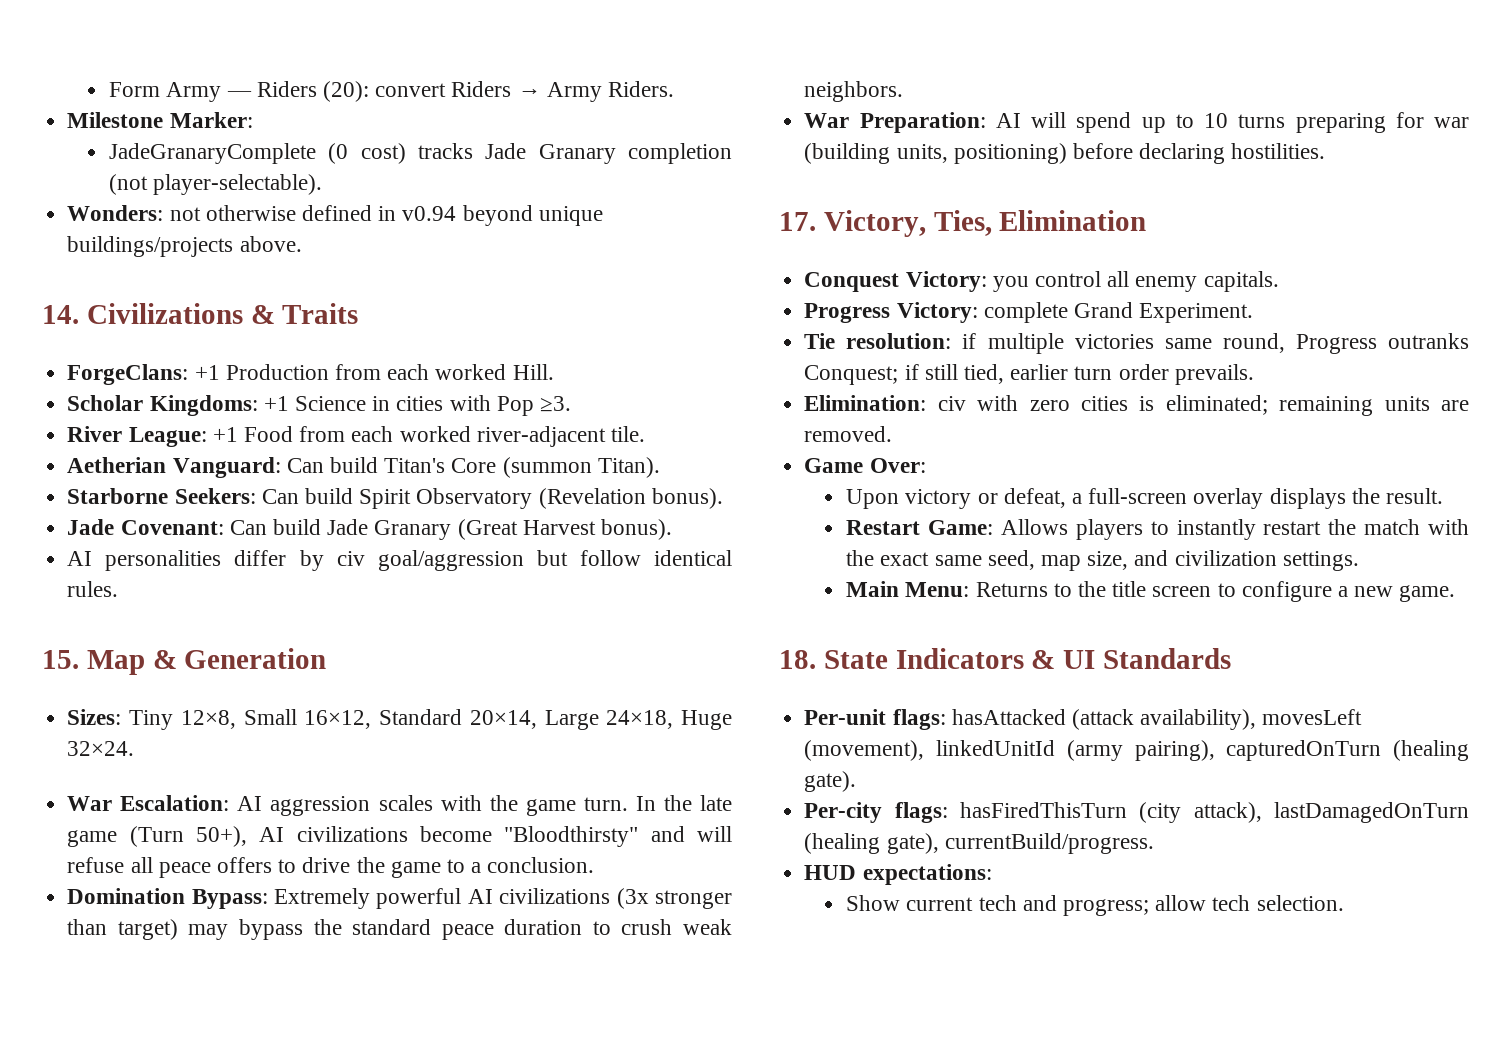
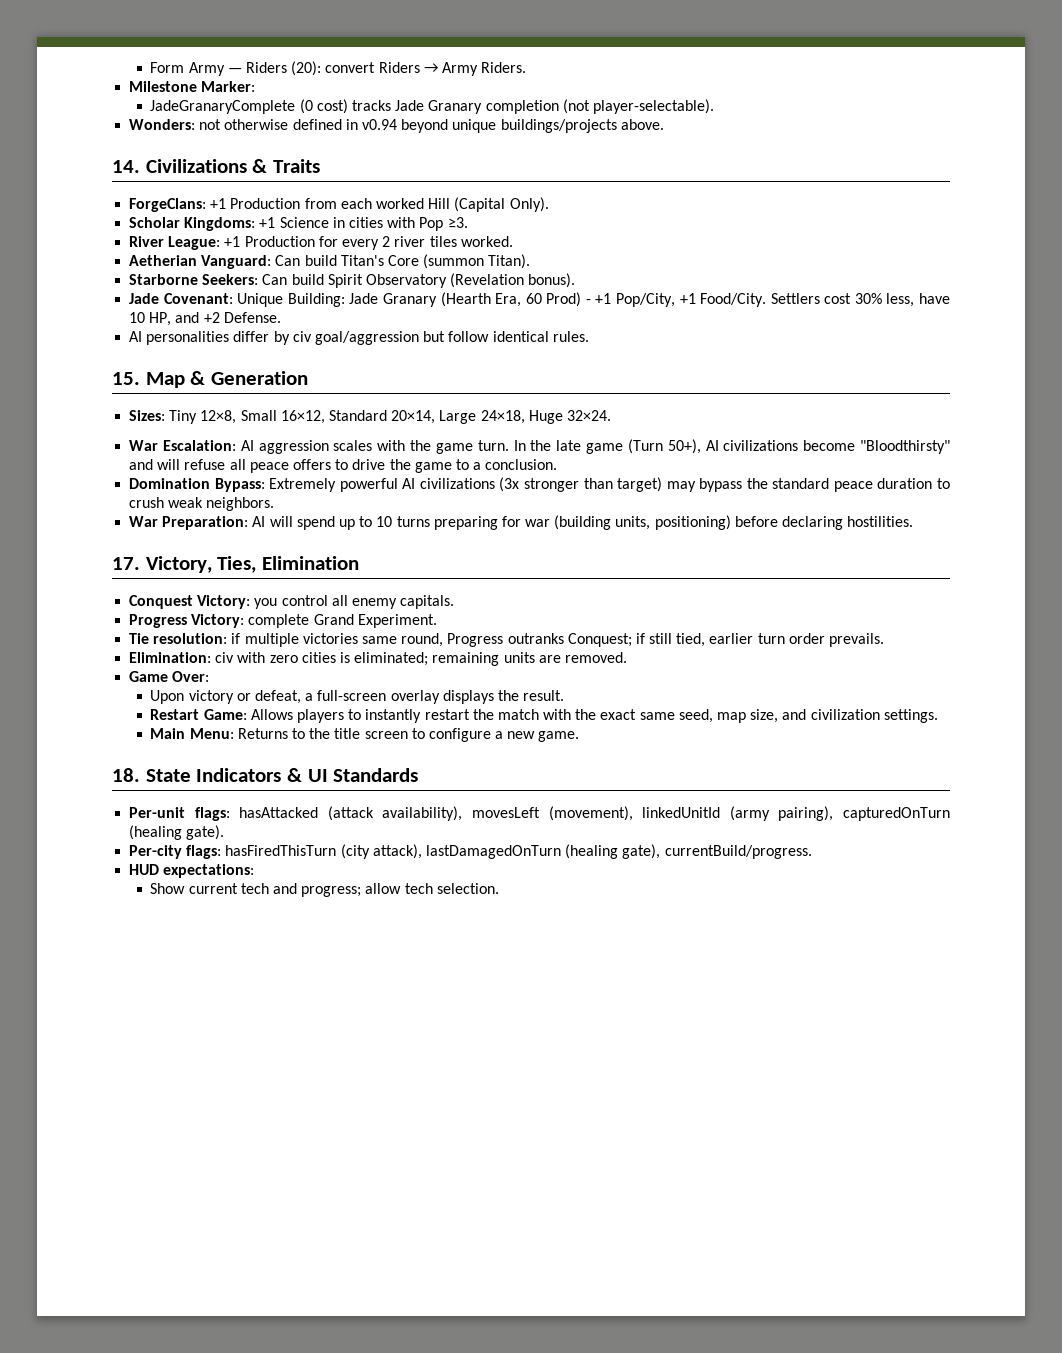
[512,364,554,380] Hill. -> [428,197,549,212] Hill (Capital Only).
[243,426,645,447] Food from each worked river-adjacent tile. -> [244,236,513,250] Production for every 2 river tiles worked.
[229,519,672,540] Can build Jade Granary (Great Harvest bonus). -> [237,292,951,307] [129,312,281,326] Unique Building: Jade Granary (Hearth Era, 60 Prod) - +1 Pop/City, +1 Food/City. Settlers cost 30% less, have 10 HP, and +2 Defense.

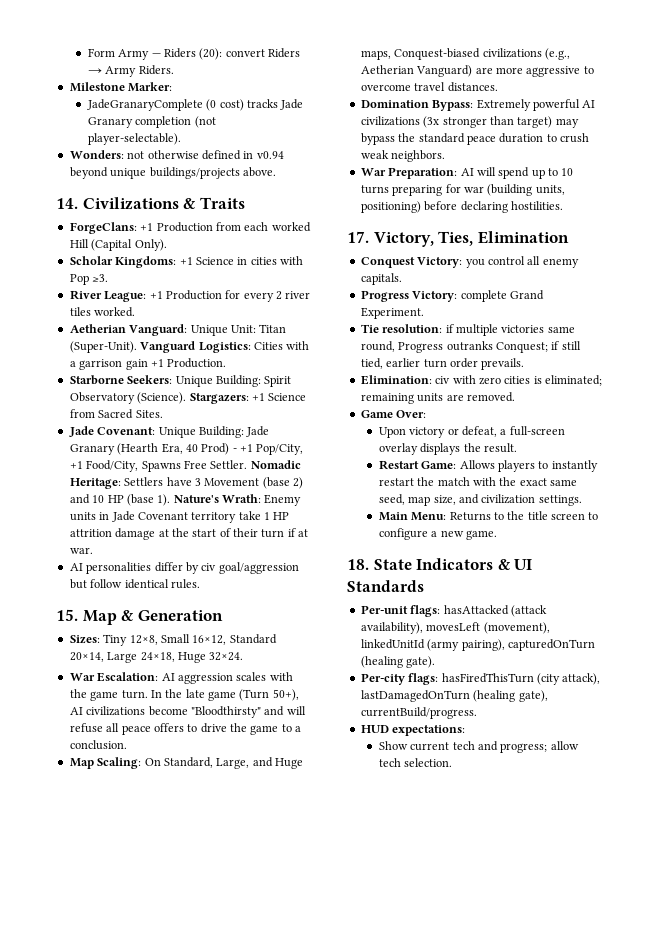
[275,254,531,269] [129,273,576,288] Can build Titan's Core (summon Titan). // Starborne Seekers: Can build Spirit Observatory (Revelation bonus). -> [190,324,287,336] [69,341,310,353] [69,358,227,370] [69,375,292,387] [69,392,307,404] [69,409,163,419] Unique Unit: Titan (Super-Unit). Vanguard Logistics: Cities with a garrison gain +1 Production. // Starborne Seekers: Unique Building: Spirit Observatory (Science). Stargazers: +1 Science from Sacred Sites.
[525,293,542,304] 60 -> [185,444,198,452] 40
[700,293,951,307] [129,312,281,326] Food/City. Settlers cost 30% less, have 10 HP, and +2 Defense. -> [86,460,301,472] [69,477,303,489] [69,494,302,506] [69,511,290,523] [69,528,309,540] [69,547,93,554] Food/City, Spawns Free Settler. Nomadic Heritage: Settlers have 3 Movement (base 2) and 10 HP (base 1). Nature's Wrath: Enemy units in Jade Covenant territory take 1 HP attrition damage at the start of their turn if at war.
(558, 464) none -> [69,757,303,769] [360,48,570,60] [360,65,594,77] [360,82,498,92] // Map Scaling: On Standard, Large, and Huge maps, Conquest-biased civilizations (e.g., Aetherian Vanguard) are more aggressive to overcome travel distances.

